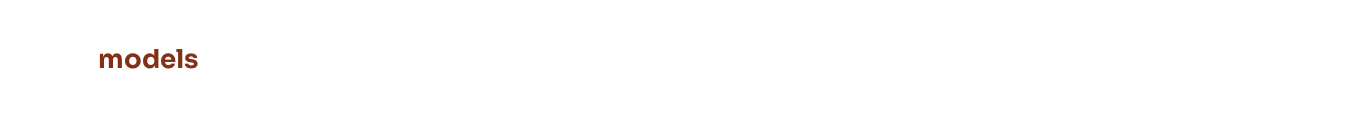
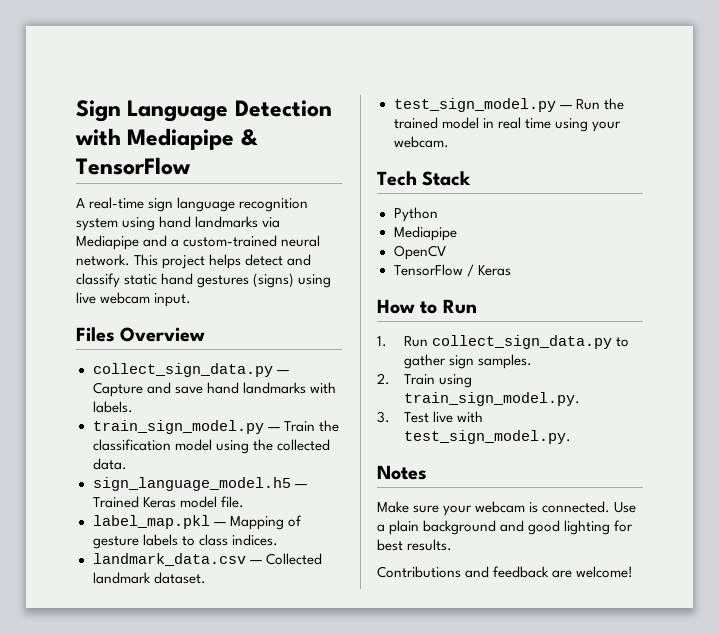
[98,49,198,69] models -> [76,100,332,122] [75,128,258,150] [76,157,191,175] [76,197,309,212] [76,216,281,231] [76,235,321,250] [76,254,312,269] [76,273,332,288] [76,292,192,307] [76,327,206,342] [92,363,289,377] [92,382,336,397] [92,401,133,413] [92,420,339,434] [92,439,330,454] [92,458,127,470] [92,477,307,491] [92,496,244,508] [92,515,302,530] [92,534,278,549] [92,553,322,566] [92,572,206,584] [393,98,624,112] [393,117,621,132] [393,136,449,148] [377,171,472,186] [393,207,438,222] [393,226,457,241] [393,245,446,260] [393,264,511,277] [377,299,477,314] [377,335,629,349] [403,354,532,369] [377,373,472,388] [403,392,580,406] [377,411,483,423] [403,430,571,444] [377,465,427,480] [377,501,637,516] [377,520,634,535] [377,539,453,551] [377,566,634,578] Sign Language Detection with Mediapipe & TensorFlow // A real-time sign language recognition system using hand landmarks via Mediapipe and a custom-trained neural network. This project helps detect and classify static hand gestures (signs) using live webcam input. // Files Overview // collect_sign_data.py — Capture and save hand landmarks with labels. // train_sign_model.py — Train the classification model using the collected data. // sign_language_model.h5 — Trained Keras model file. // label_map.pkl — Mapping of gesture labels to class indices. // landmark_data.csv — Collected landmark dataset. // test_sign_model.py — Run the trained model in real time using your webcam. // Tech Stack // Python // Mediapipe // OpenCV // TensorFlow / Keras // How to Run // 1. Run collect_sign_data.py to gather sign samples. // 2. Train using train_sign_model.py. // 3. Test live with test_sign_model.py. // Notes // Make sure your webcam is connected. Use a plain background and good lighting for best results. // Contributions and feedback are welcome!

